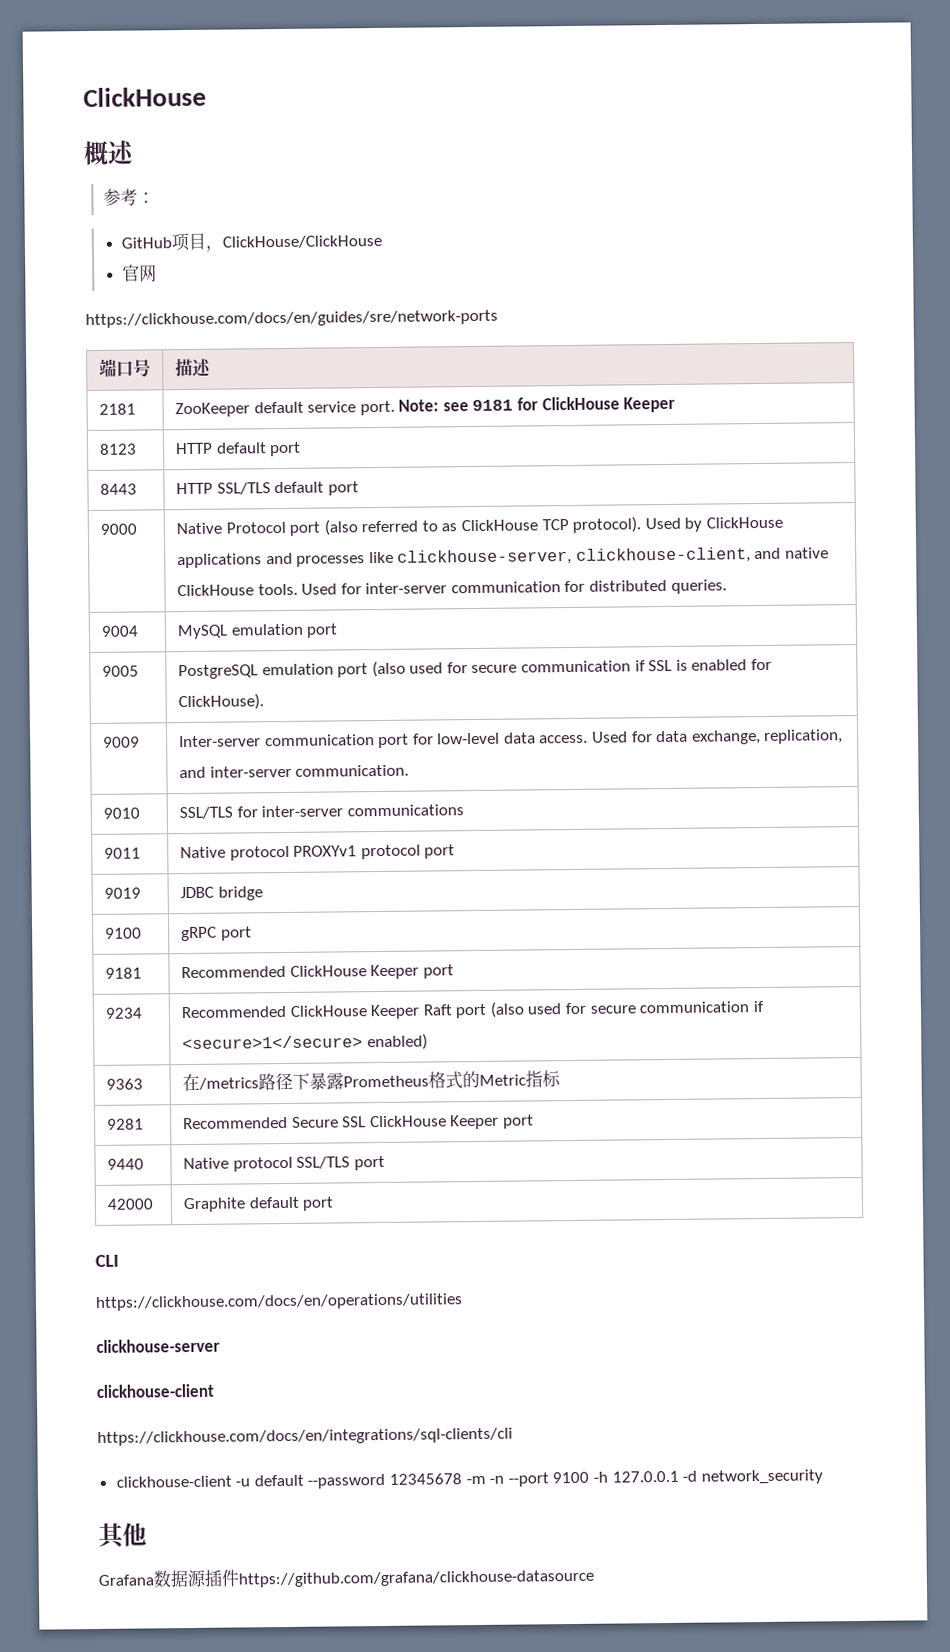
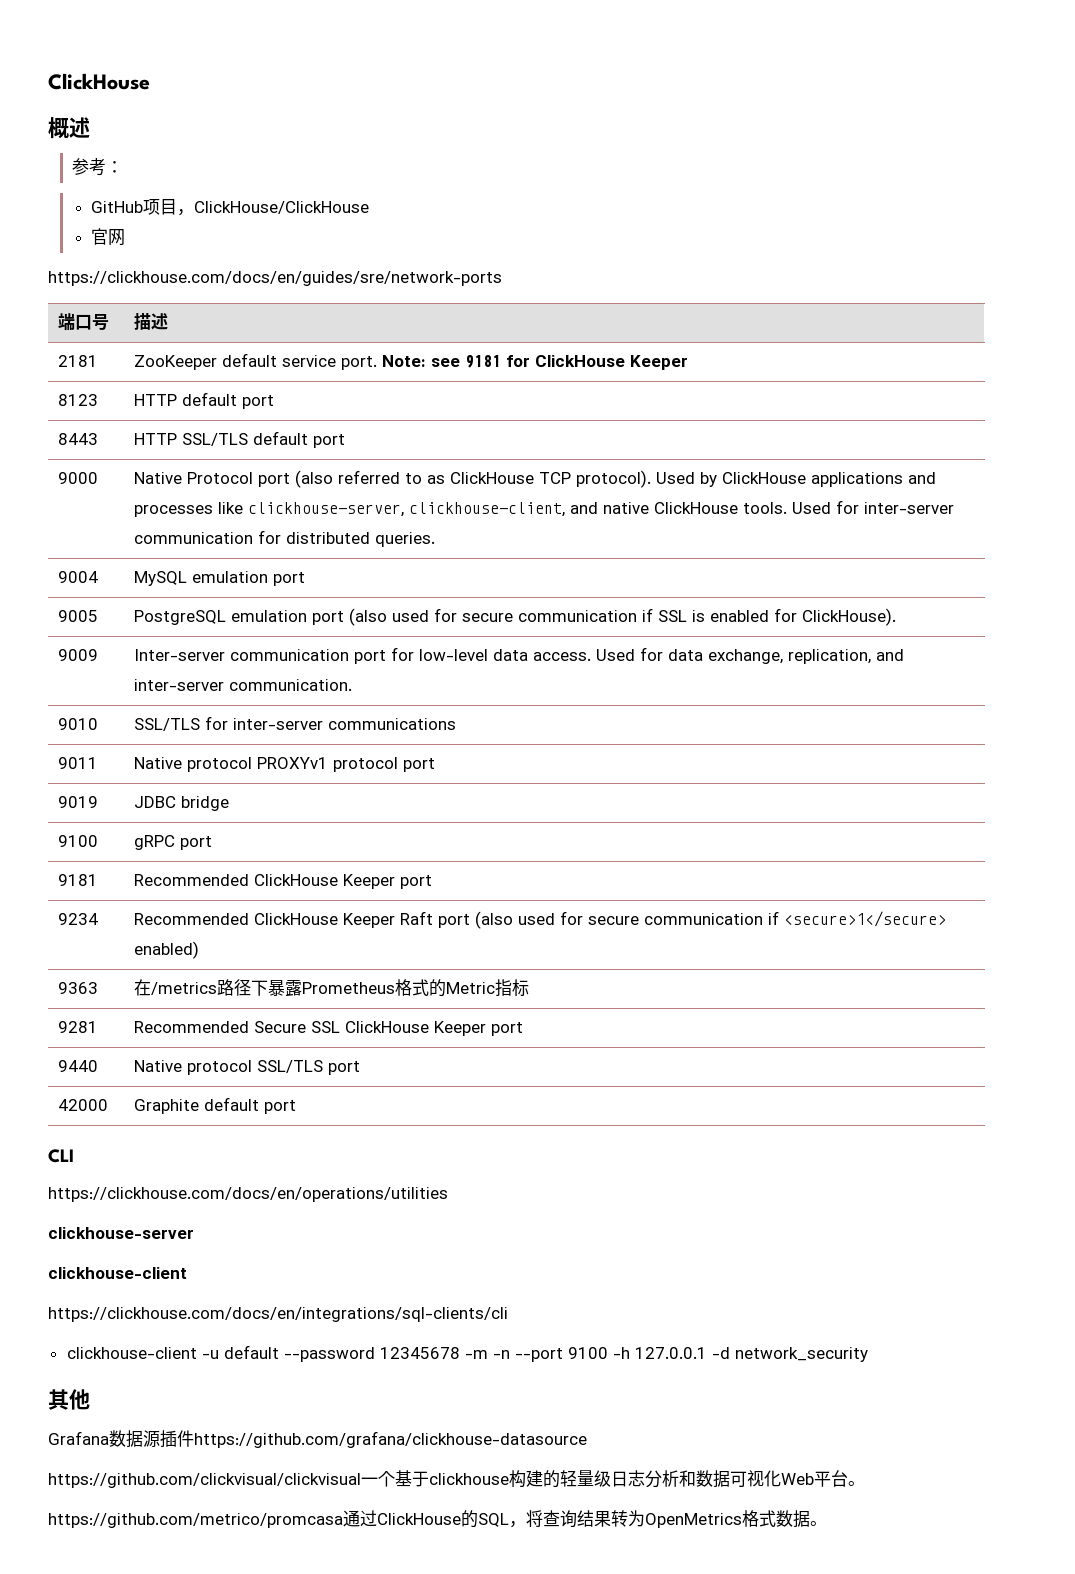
(594, 1578) none -> [48,1470,865,1488] [48,1510,827,1528] // https://github.com/clickvisual/clickvisual一个基于clickhouse构建的轻量级日志分析和数据可视化Web平台。 // https://github.com/metrico/promcasa通过ClickHouse的SQL，将查询结果转为OpenMetrics格式数据。

